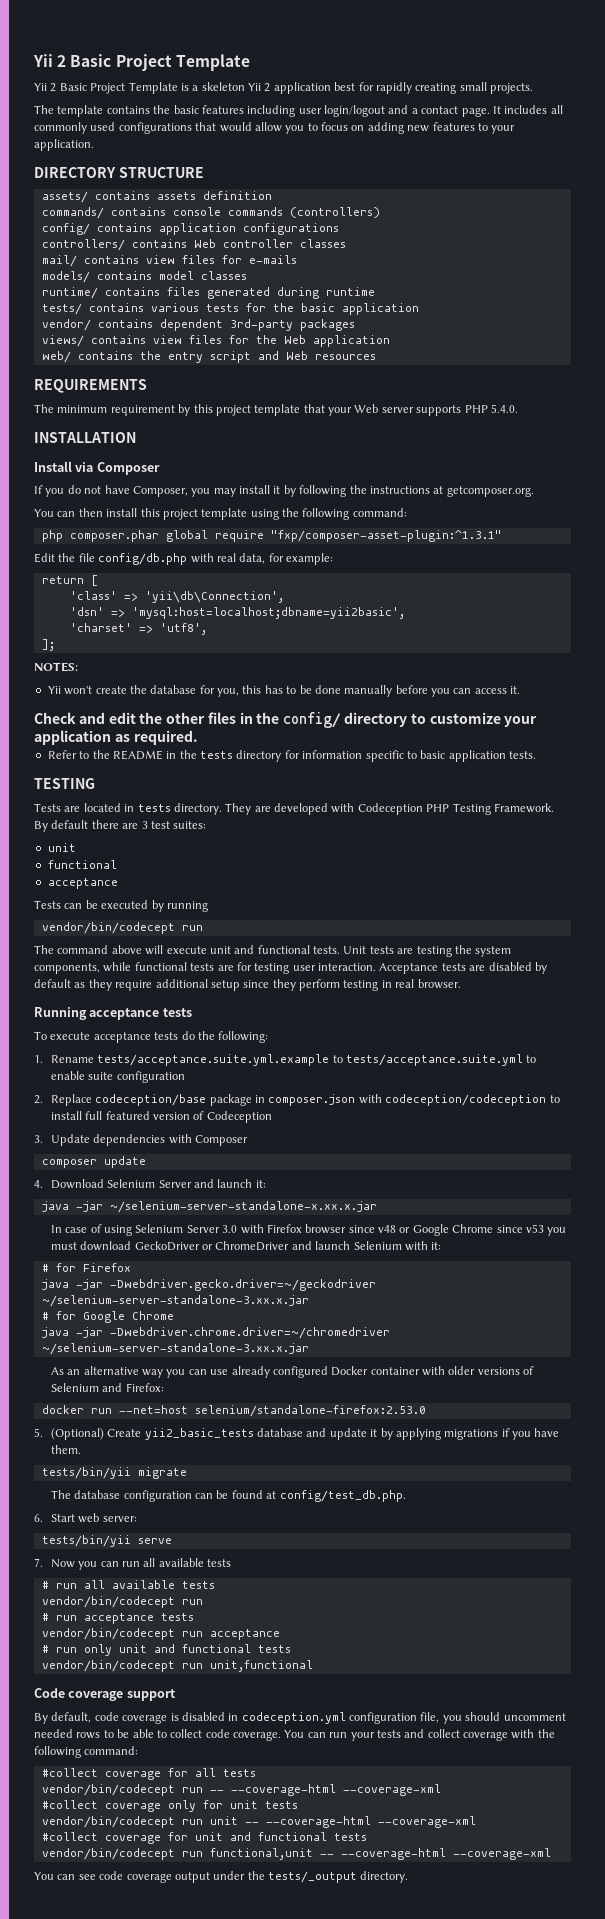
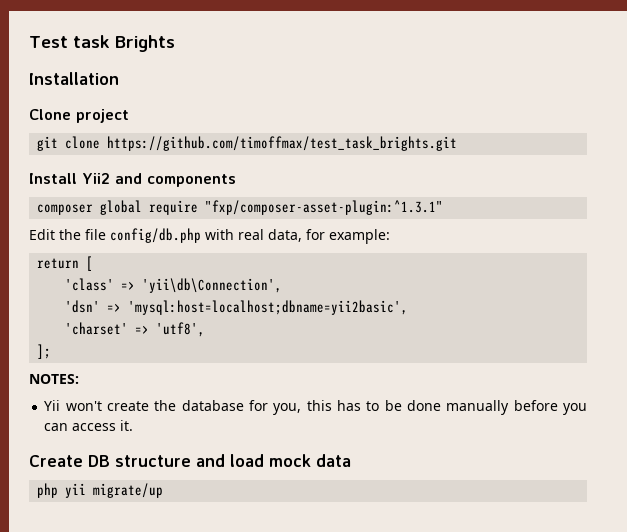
[33,54,250,71] [34,82,533,94] [34,105,563,117] [34,122,516,134] [34,139,94,151] [34,167,204,178] [41,191,272,203] [41,207,380,219] [41,223,339,235] [41,239,346,251] [41,255,297,267] [41,271,247,283] [41,287,375,299] [41,303,419,315] [41,319,355,331] [41,335,390,347] [41,351,376,363] [34,379,147,393] [34,404,518,416] [34,432,136,443] [34,461,160,475] [34,485,534,497] [34,508,407,520] [41,530,159,542] Yii 2 Basic Project Template // Yii 2 Basic Project Template is a skeleton Yii 2 application best for rapidly creating small projects. // The template contains the basic features including user login/logout and a contact page. It includes all commonly used configurations that would allow you to focus on adding new features to your application. // DIRECTORY STRUCTURE // assets/ contains assets definition // commands/ contains console commands (controllers) // config/ contains application configurations // controllers/ contains Web controller classes // mail/ contains view files for e-mails // models/ contains model classes // runtime/ contains files generated during runtime // tests/ contains various tests for the basic application // vendor/ contains dependent 3rd-party packages // views/ contains view files for the Web application // web/ contains the entry script and Web resources // REQUIREMENTS // The minimum requirement by this project template that your Web server supports PHP 5.4.0. // INSTALLATION // Install via Composer // If you do not have Composer, you may install it by following the instructions at getcomposer.org. // You can then install this project template using the following command: // php composer.phar -> [29,35,175,52] [29,72,119,85] [29,109,129,123] [37,136,458,151] [29,173,236,187] [37,204,94,215] Test task Brights // Installation // Clone project // git clone https://github.com/timoffmax/test_task_brights.git // Install Yii2 and components // composer
[34,712,538,728] [34,730,198,745] [47,750,536,762] [34,778,95,789] [34,803,554,815] [34,820,207,832] [47,843,76,852] [47,860,117,869] [47,878,118,889] [34,900,208,912] [41,922,203,934] [34,945,512,957] [34,962,547,974] [34,979,461,991] [34,1007,192,1020] [34,1031,269,1043] [34,1054,537,1066] [50,1071,185,1083] [34,1094,560,1106] [50,1111,272,1123] [34,1134,249,1146] [41,1156,146,1168] [34,1179,266,1189] [41,1201,377,1213] [50,1224,567,1236] [50,1241,442,1251] [41,1263,131,1272] [41,1279,376,1291] [41,1295,309,1307] [41,1311,174,1323] [41,1327,390,1339] [41,1343,309,1355] [50,1366,535,1378] [50,1383,164,1392] [41,1405,426,1417] [34,1428,560,1440] [50,1445,81,1454] [41,1467,187,1479] [50,1490,406,1502] [34,1513,137,1523] [41,1535,172,1547] [34,1558,232,1570] [41,1580,215,1589] [41,1596,203,1608] [41,1613,194,1624] [41,1628,280,1640] [41,1644,291,1656] [41,1660,313,1672] [34,1688,176,1701] [34,1712,566,1724] [34,1729,555,1741] [34,1746,139,1758] [41,1768,256,1780] [41,1784,441,1796] [41,1800,298,1812] [41,1816,476,1828] [41,1832,367,1844] [41,1848,551,1860] [34,1871,409,1883] Check and edit the other files in the config/ directory to customize your application as required. // Refer to the README in the tests directory for information specific to basic application tests. // TESTING // Tests are located in tests directory. They are developed with Codeception PHP Testing Framework. By default there are 3 test suites: // unit // functional // acceptance // Tests can be executed by running // vendor/bin/codecept run // The command above will execute unit and functional tests. Unit tests are testing the system components, while functional tests are for testing user interaction. Acceptance tests are disabled by default as they require additional setup since they perform testing in real browser. // Running acceptance tests // To execute acceptance tests do the following: // 1. Rename tests/acceptance.suite.yml.example to tests/acceptance.suite.yml to enable suite configuration // 2. Replace codeception/base package in composer.json with codeception/codeception to install full featured version of Codeception // 3. Update dependencies with Composer // composer update // 4. Download Selenium Server and launch it: // java -jar ~/selenium-server-standalone-x.xx.x.jar // In case of using Selenium Server 3.0 with Firefox browser since v48 or Google Chrome since v53 you must download GeckoDriver or ChromeDriver and launch Selenium with it: // # for Firefox // java -jar -Dwebdriver.gecko.driver=~/geckodriver ~/selenium-server-standalone-3.xx.x.jar // # for Google Chrome // java -jar -Dwebdriver.chrome.driver=~/chromedriver ~/selenium-server-standalone-3.xx.x.jar // As an alternative way you can use already configured Docker container with older versions of Selenium and Firefox: // docker run --net=host selenium/standalone-firefox:2.53.0 // 5. (Optional) Create yii2_basic_tests database and update it by applying migrations if you have them. // tests/bin/yii migrate // The database configuration can be found at config/test_db.php. // 6. Start web server: // tests/bin/yii serve // 7. Now you can run all available tests // # run all available tests // vendor/bin/codecept run // # run acceptance tests // vendor/bin/codecept run acceptance // # run only unit and functional tests // vendor/bin/codecept run unit,functional // Code coverage support // By default, code coverage is disabled in codeception.yml configuration file, you should uncomment needed rows to be able to collect code coverage. You can run your tests and collect coverage with the following command: // #collect coverage for all tests // vendor/bin/codecept run -- --coverage-html --coverage-xml // #collect coverage only for unit tests // vendor/bin/codecept run unit -- --coverage-html --coverage-xml // #collect coverage for unit and functional tests // vendor/bin/codecept run functional,unit -- --coverage-html --coverage-xml // You can see code coverage output under the tests/_output directory. -> [29,454,351,467] [37,483,164,498] Create DB structure and load mock data // php yii migrate/up

